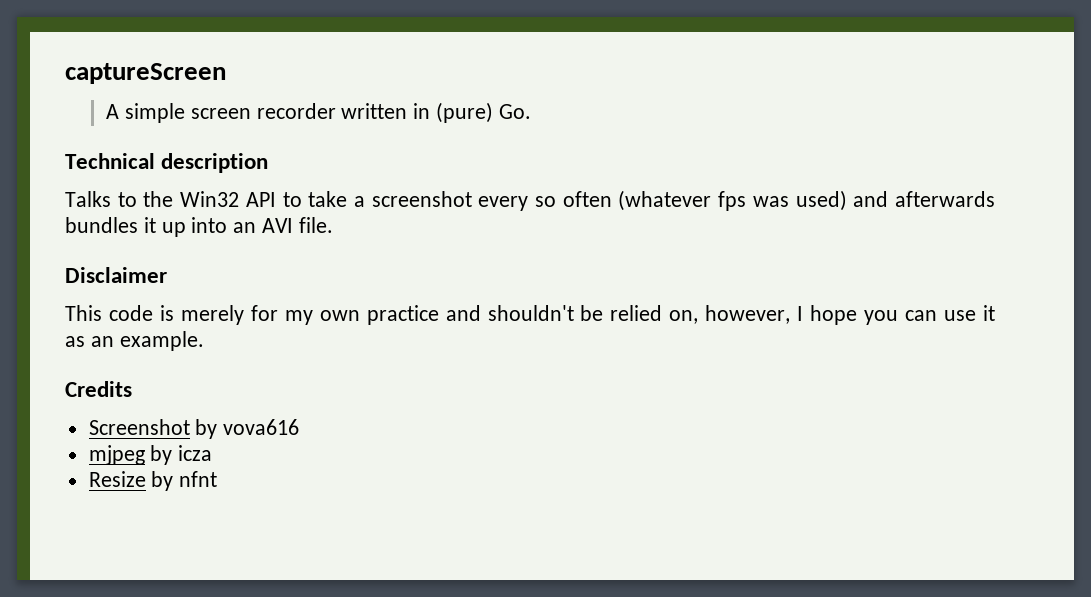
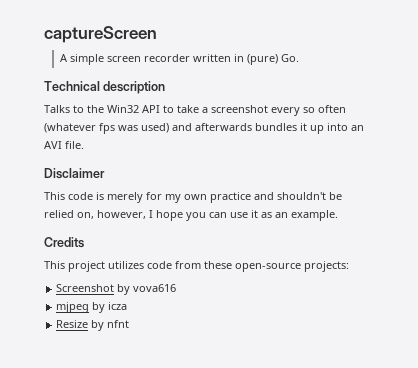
(132, 389) none -> [44,261,349,272] // This project utilizes code from these open-source projects:

